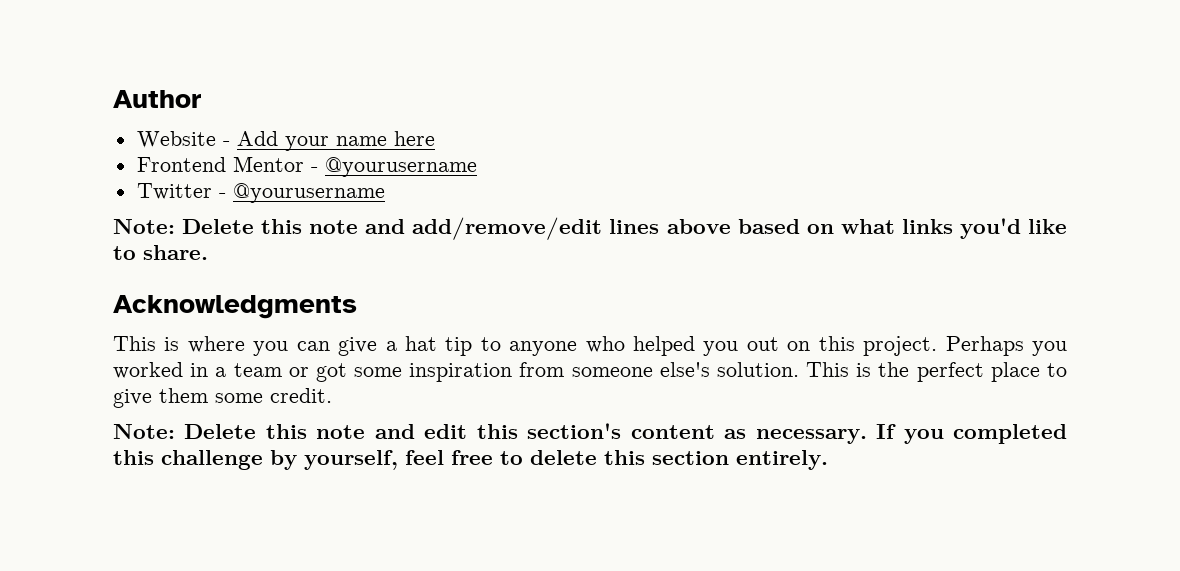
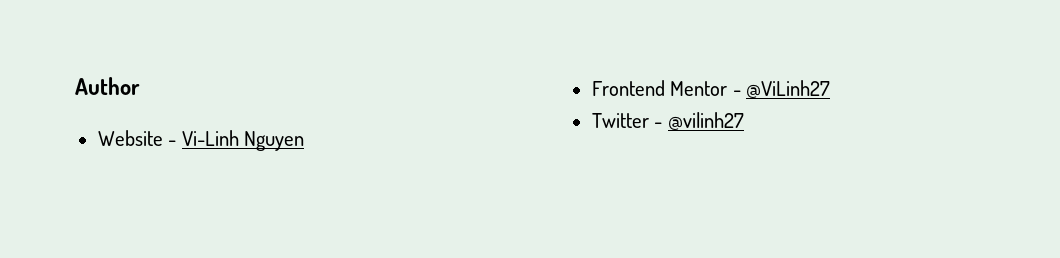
[236,131,435,151] Add your name here -> [181,130,305,151] Vi-Linh Nguyen
[324,157,477,177] @yourusername -> [746,80,831,98] @ViLinh27
[232,183,385,203] [113,217,1067,240] [113,245,208,260] [113,295,357,319] [113,336,1068,356] [113,362,1067,382] [113,388,332,408] [113,423,1067,444] [113,450,828,470] @yourusername // Note: Delete this note and add/remove/edit lines above based on what links you'd like to share. // Acknowledgments // This is where you can give a hat tip to anyone who helped you out on this project. Perhaps you worked in a team or got some inspiration from someone else's solution. This is the perfect place to give them some credit. // Note: Delete this note and edit this section's content as necessary. If you completed this challenge by yourself, feel free to delete this section entirely. -> [667,112,744,130] @vilinh27

